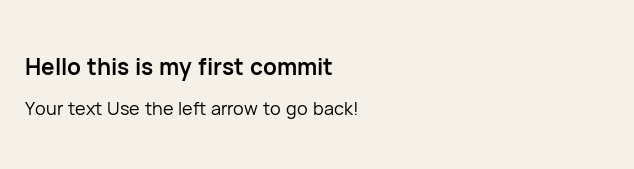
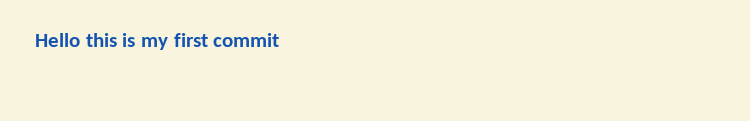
[25,102,359,119] // Your text Use the left arrow to go back! -> (280, 40) none

